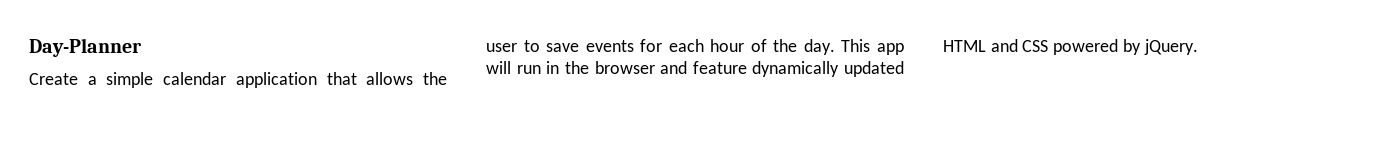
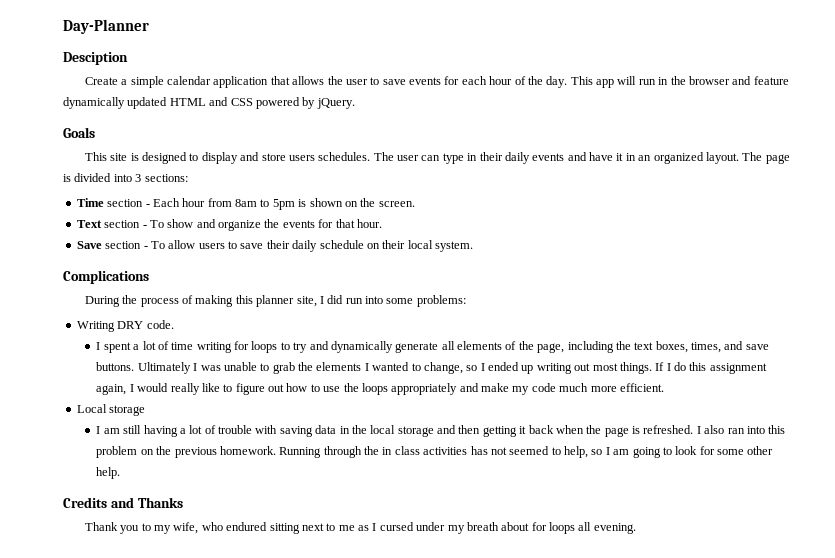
(142, 47) none -> [63,52,128,65] // Desciption
(1198, 47) none -> [63,127,95,138] [84,152,790,164] [63,173,188,182] [76,198,415,210] [76,219,382,231] [76,240,473,252] [63,270,149,284] [84,295,466,307] [76,320,174,332] [96,341,769,353] [96,362,767,374] [96,383,664,395] [76,404,146,416] [96,425,786,437] [96,446,774,458] [96,467,121,479] [63,497,183,508] [84,522,636,534] // Goals // This site is designed to display and store users schedules. The user can type in their daily events and have it in an organized layout. The page is divided into 3 sections: // Time section - Each hour from 8am to 5pm is shown on the screen. // Text section - To show and organize the events for that hour. // Save section - To allow users to save their daily schedule on their local system. // Complications // During the process of making this planner site, I did run into some problems: // Writing DRY code. // I spent a lot of time writing for loops to try and dynamically generate all elements of the page, including the text boxes, times, and save buttons. Ultimately I was unable to grab the elements I wanted to change, so I ended up writing out most things. If I do this assignment again, I would really like to figure out how to use the loops appropriately and make my code much more efficient. // Local storage // I am still having a lot of trouble with saving data in the local storage and then getting it back when the page is refreshed. I also ran into this problem on the previous homework. Running through the in class activities has not seemed to help, so I am going to look for some other help. // Credits and Thanks // Thank you to my wife, who endured sitting next to me as I cursed under my breath about for loops all evening.

